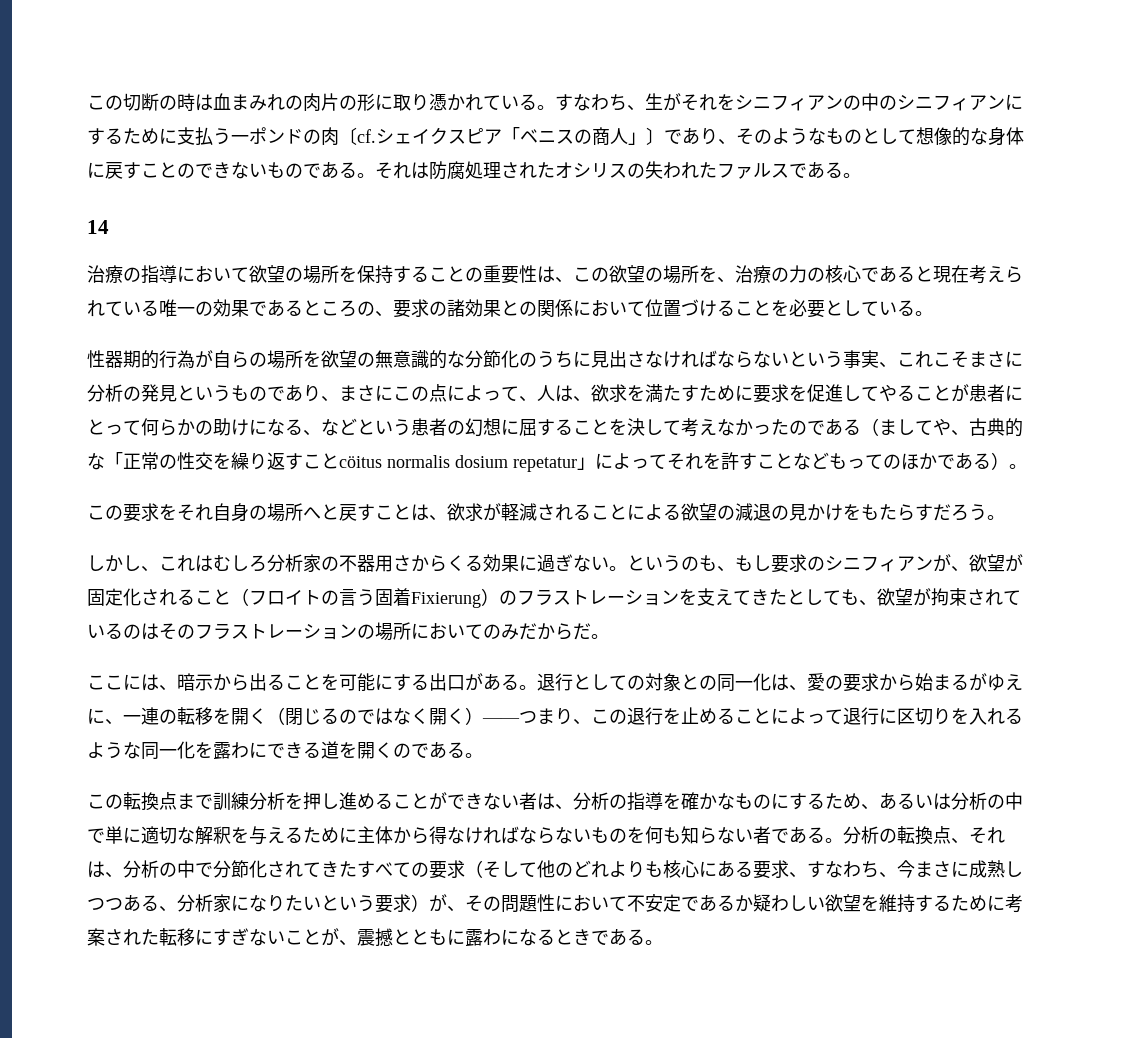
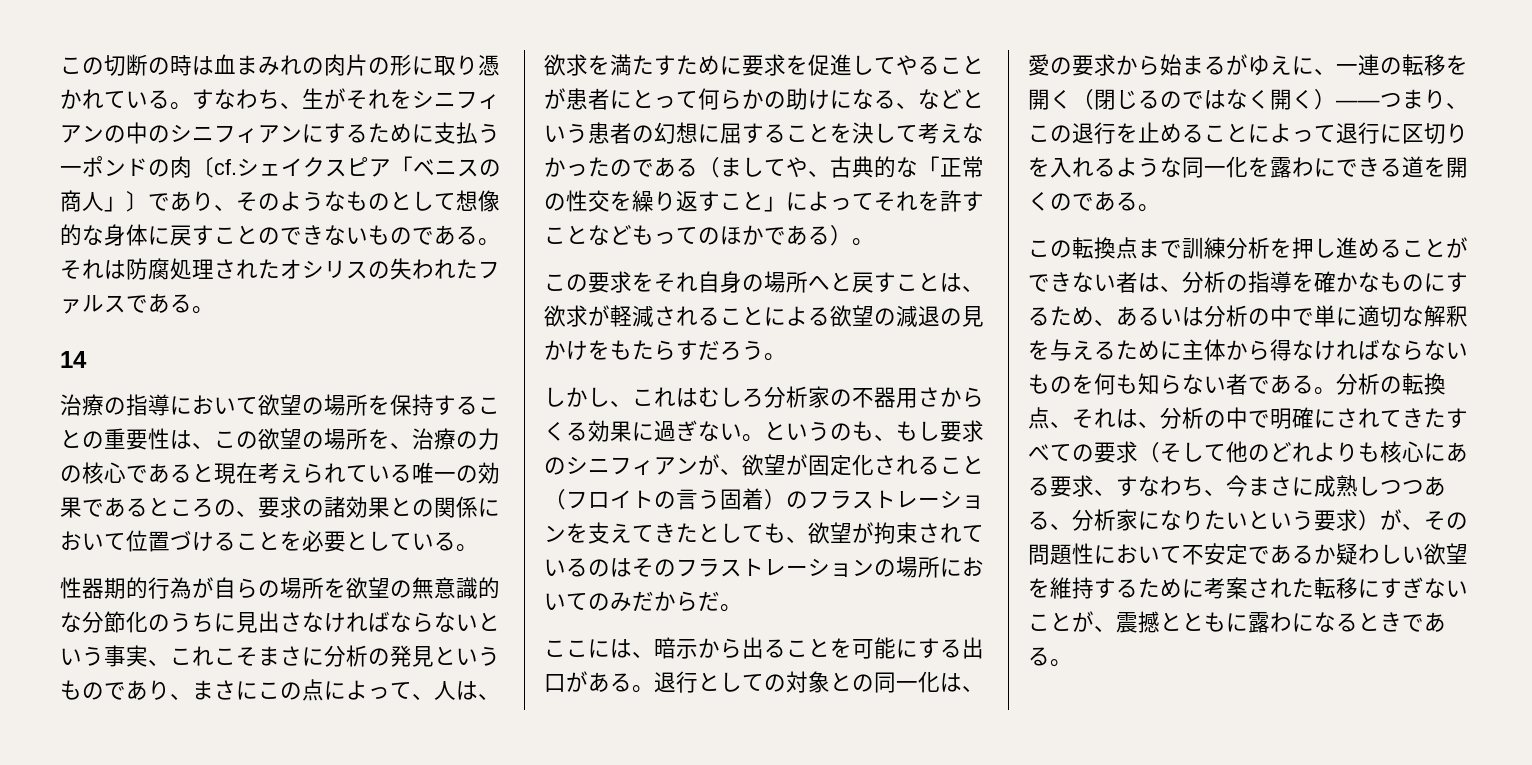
[339,455,577,472] cöitus normalis dosium repetatur -> (764, 200) none
[411,592,481,608] Fixierung -> (764, 499) none
[213,860,267,878] 分節化 -> [1270,407,1336,429] 明確に

